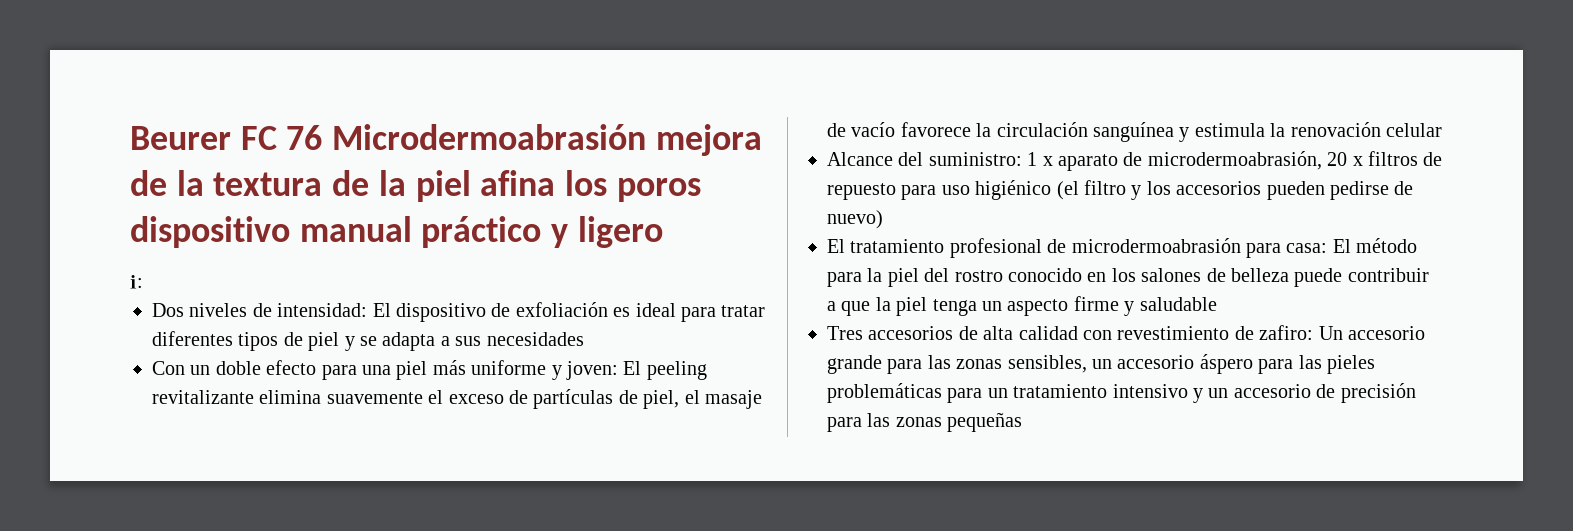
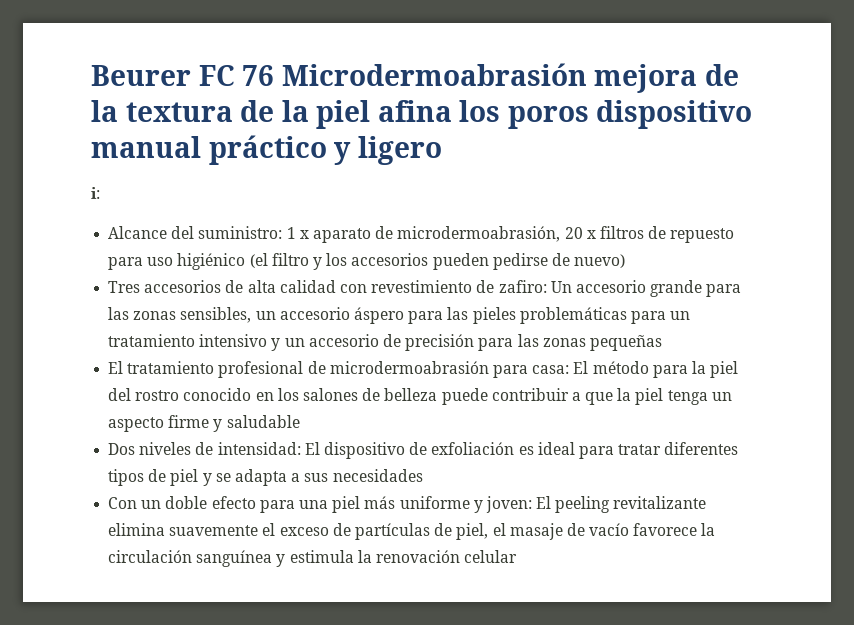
(143, 282) none -> [108,226,735,243] [108,253,626,270] [108,280,742,297] [108,307,691,324] [108,334,662,351] [108,361,739,378] [108,388,732,405] [108,415,300,432] // Alcance del suministro: 1 x aparato de microdermoabrasión, 20 x filtros de repuesto para uso higiénico (el filtro y los accesorios pueden pedirse de nuevo) // Tres accesorios de alta calidad con revestimiento de zafiro: Un accesorio grande para las zonas sensibles, un accesorio áspero para las pieles problemáticas para un tratamiento intensivo y un accesorio de precisión para las zonas pequeñas // El tratamiento profesional de microdermoabrasión para casa: El método para la piel del rostro conocido en los salones de belleza puede contribuir a que la piel tenga un aspecto firme y saludable
[827,151,1443,171] [827,180,1414,200] [827,210,883,229] [827,238,1418,258] [827,268,1429,287] [827,296,1217,316] [827,325,1425,340] [827,354,1375,374] [827,383,1416,403] [827,412,1023,432] // Alcance del suministro: 1 x aparato de microdermoabrasión, 20 x filtros de repuesto para uso higiénico (el filtro y los accesorios pueden pedirse de nuevo) // El tratamiento profesional de microdermoabrasión para casa: El método para la piel del rostro conocido en los salones de belleza puede contribuir a que la piel tenga un aspecto firme y saludable // Tres accesorios de alta calidad con revestimiento de zafiro: Un accesorio grande para las zonas sensibles, un accesorio áspero para las pieles problemáticas para un tratamiento intensivo y un accesorio de precisión para las zonas pequeñas -> (518, 556) none

